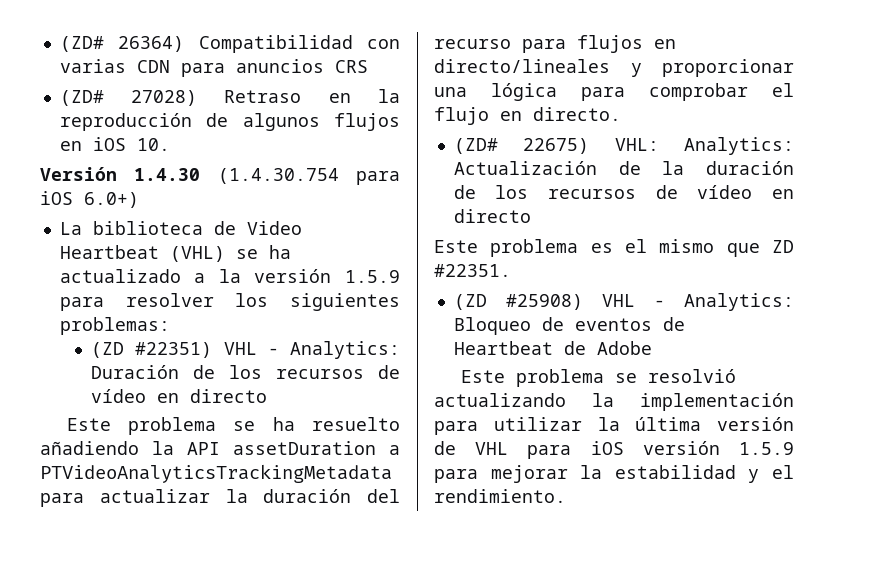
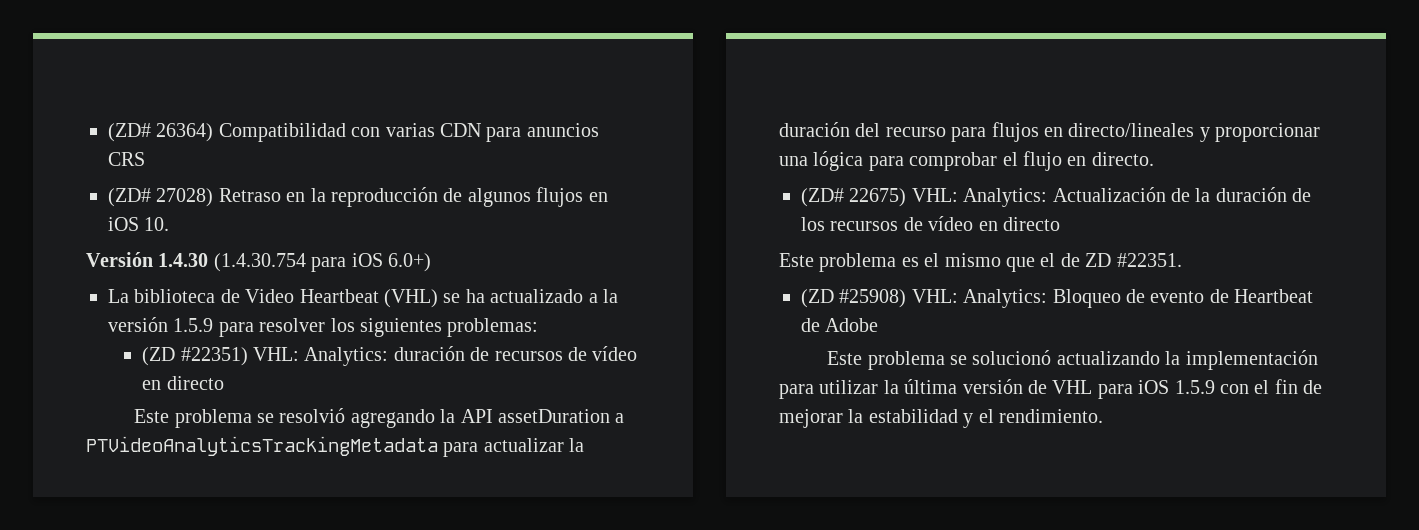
[223,341,401,359] [91,365,263,379] VHL - Analytics: Duración de los -> [252,346,490,366] VHL: Analytics: duración de
[272,417,401,431] [40,441,139,455] ha resuelto añadiendo -> [279,408,435,428] resolvió agregando
(760, 250) none -> [1040,253,1080,267] el de
[601,294,665,307] VHL - -> [911,289,958,303] VHL:
[574,318,652,331] eventos -> [1150,291,1205,303] evento
[647,369,736,383] resolvió -> [972,350,1052,365] solucionó
[642,441,794,455] [434,469,478,483] versión 1.5.9 para -> [1174,379,1323,394] 1.5.9 con el fin de

